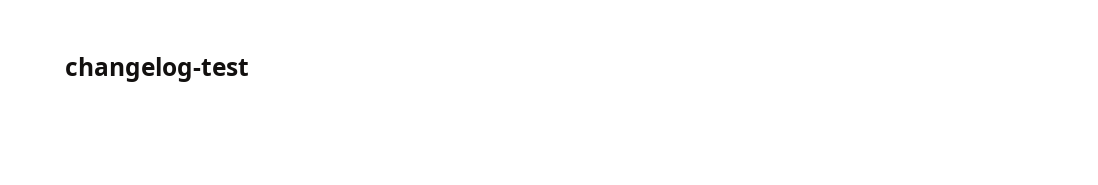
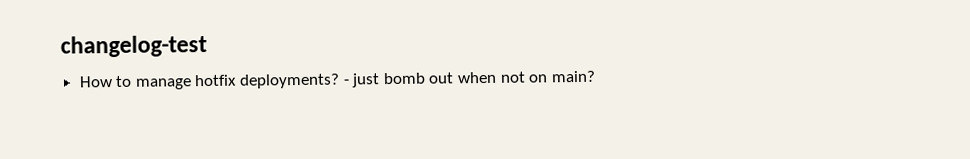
(249, 69) none -> [78,70,596,90] // How to manage hotfix deployments? - just bomb out when not on main?

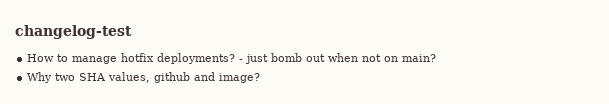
(596, 76) none -> [27,72,261,83] // Why two SHA values, github and image?

